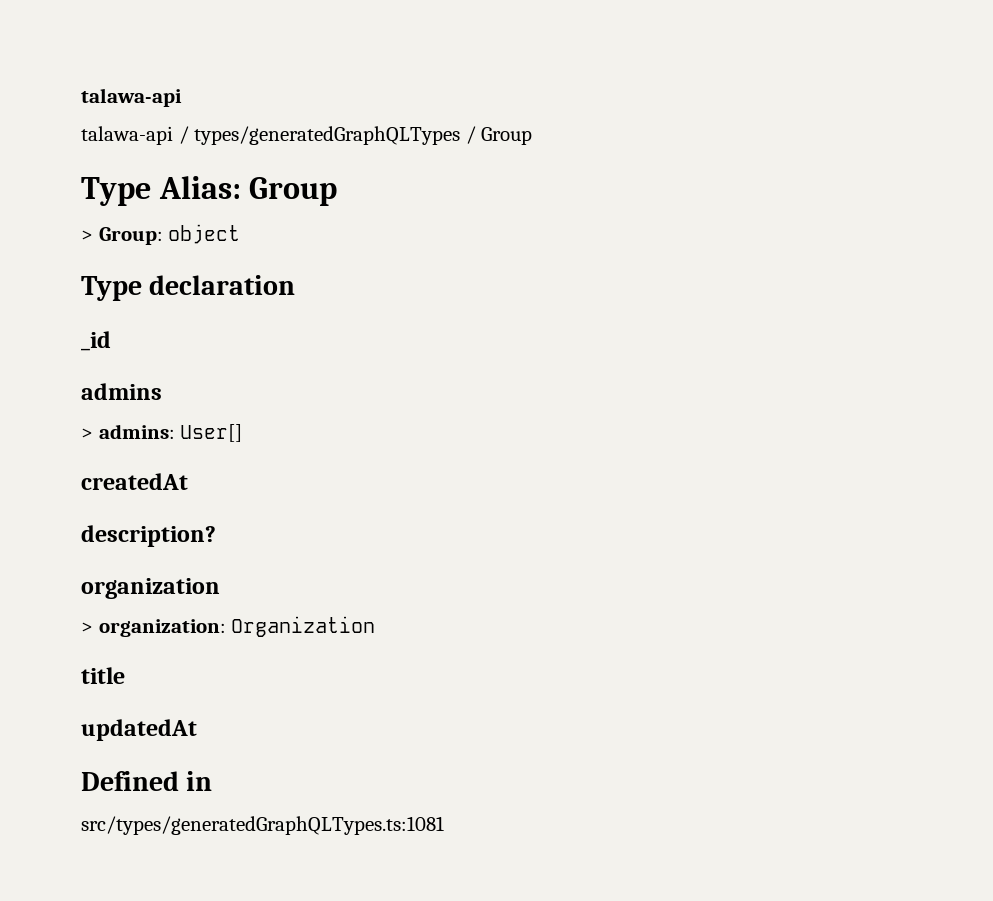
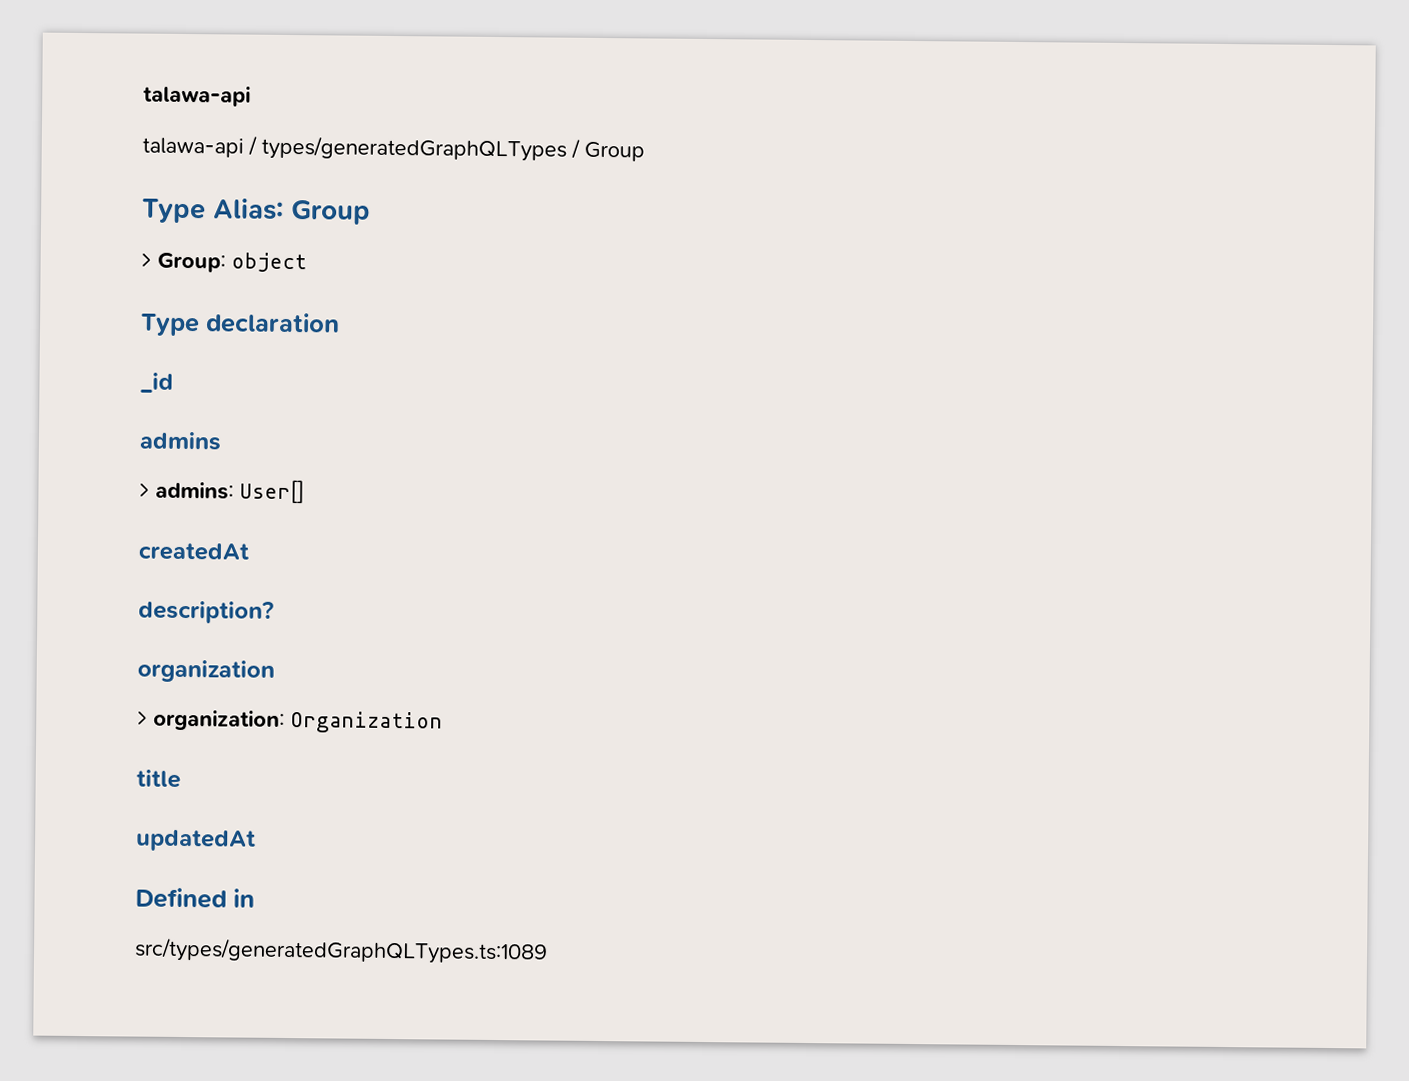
[81,816,444,835] src/types/generatedGraphQLTypes.ts:1081 -> [134,937,548,965] src/types/generatedGraphQLTypes.ts:1089

